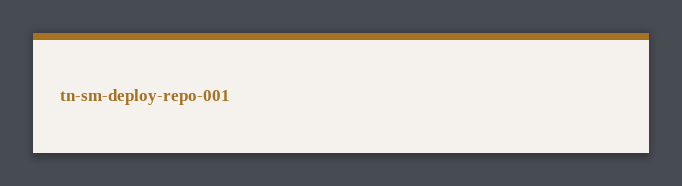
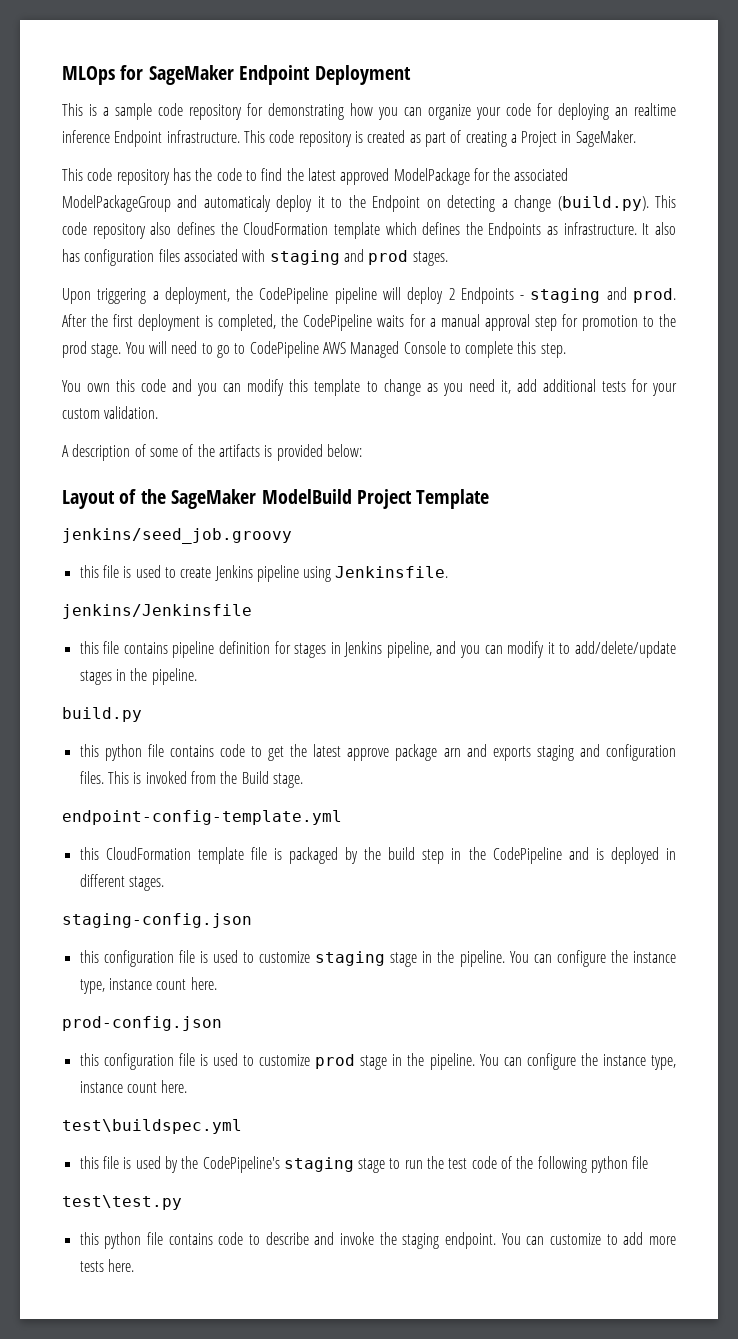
[60,89,230,105] tn-sm-deploy-repo-001 -> [62,65,411,85] [62,103,676,120] [62,130,636,147] [62,168,569,185] [62,195,676,212] [62,222,676,239] [62,249,448,266] [62,287,676,304] [62,314,676,331] [62,341,566,358] [62,379,677,396] [62,406,159,419] [62,444,362,461] [62,489,490,509] [62,528,292,544] [79,565,449,582] [62,604,252,619] [79,641,676,658] [79,668,197,685] [62,707,142,722] [79,744,676,761] [79,771,303,788] [62,810,342,825] [79,847,676,864] [79,874,164,891] [62,913,252,928] [79,950,676,967] [79,977,217,994] [62,1016,222,1031] [79,1053,676,1070] [79,1080,188,1093] [62,1119,242,1134] [79,1156,649,1173] [62,1195,182,1210] [79,1232,676,1249] [79,1259,134,1272] MLOps for SageMaker Endpoint Deployment // This is a sample code repository for demonstrating how you can organize your code for deploying an realtime inference Endpoint infrastructure. This code repository is created as part of creating a Project in SageMaker. // This code repository has the code to find the latest approved ModelPackage for the associated ModelPackageGroup and automaticaly deploy it to the Endpoint on detecting a change (build.py). This code repository also defines the CloudFormation template which defines the Endpoints as infrastructure. It also has configuration files associated with staging and prod stages. // Upon triggering a deployment, the CodePipeline pipeline will deploy 2 Endpoints - staging and prod. After the first deployment is completed, the CodePipeline waits for a manual approval step for promotion to the prod stage. You will need to go to CodePipeline AWS Managed Console to complete this step. // You own this code and you can modify this template to change as you need it, add additional tests for your custom validation. // A description of some of the artifacts is provided below: // Layout of the SageMaker ModelBuild Project Template // jenkins/seed_job.groovy // this file is used to create Jenkins pipeline using Jenkinsfile. // jenkins/Jenkinsfile // this file contains pipeline definition for stages in Jenkins pipeline, and you can modify it to add/delete/update stages in the pipeline. // build.py // this python file contains code to get the latest approve package arn and exports staging and configuration files. This is invoked from the Build stage. // endpoint-config-template.yml // this CloudFormation template file is packaged by the build step in the CodePipeline and is deployed in different stages. // staging-config.json // this configuration file is used to customize staging stage in the pipeline. You can configure the instance type, instance count here. // prod-config.json // this configuration file is used to customize prod stage in the pipeline. You can configure the instance type, instance count here. // test\buildspec.yml // this file is used by the CodePipeline's staging stage to run the test code of the following python file // test\test.py // this python file contains code to describe and invoke the staging endpoint. You can customize to add more tests here.

